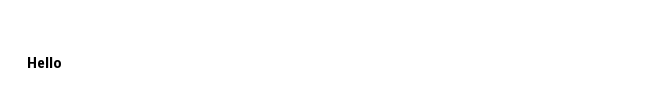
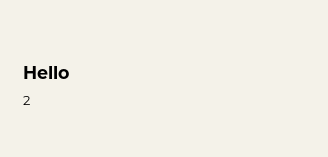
(62, 62) none -> [23,96,30,105] // 2

